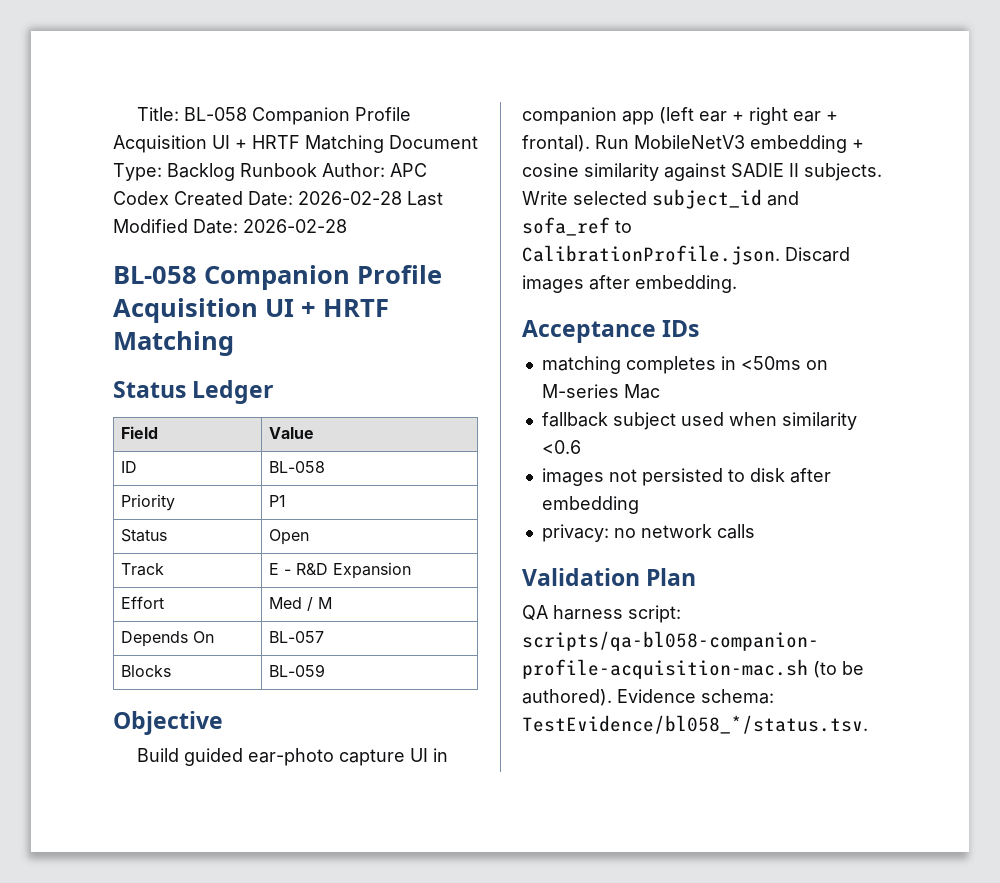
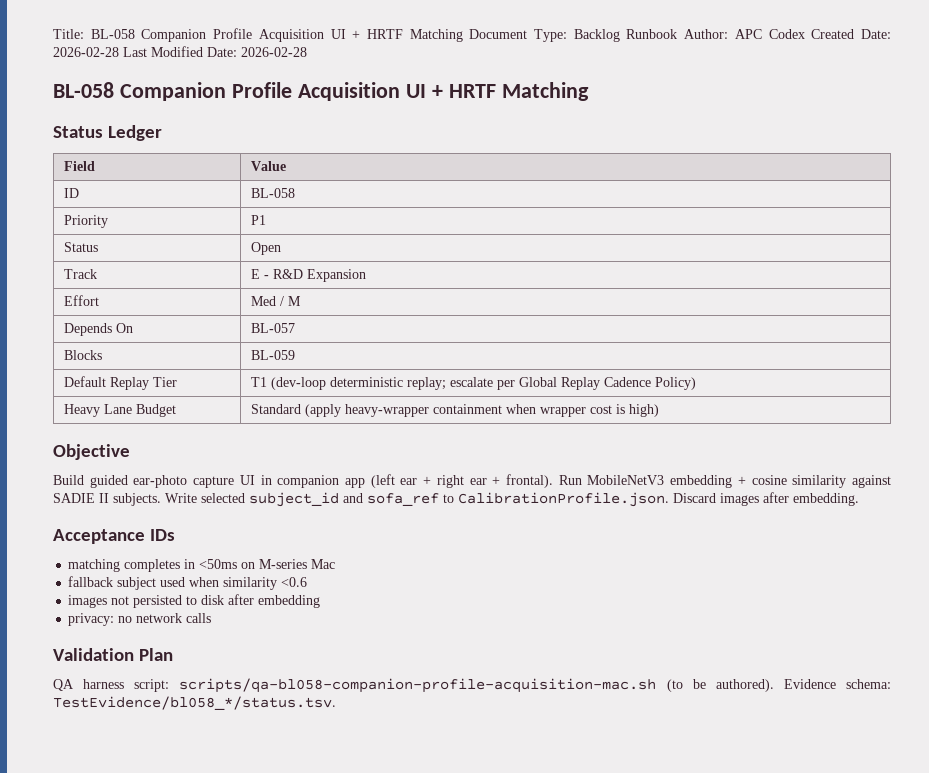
(326, 670) none -> [64,376,178,390] [251,377,697,390] [64,404,177,417] [251,404,660,417] // Default Replay Tier | T1 (dev-loop deterministic replay; escalate per Global Replay Cadence Policy) // Heavy Lane Budget | Standard (apply heavy-wrapper containment when wrapper cost is high)

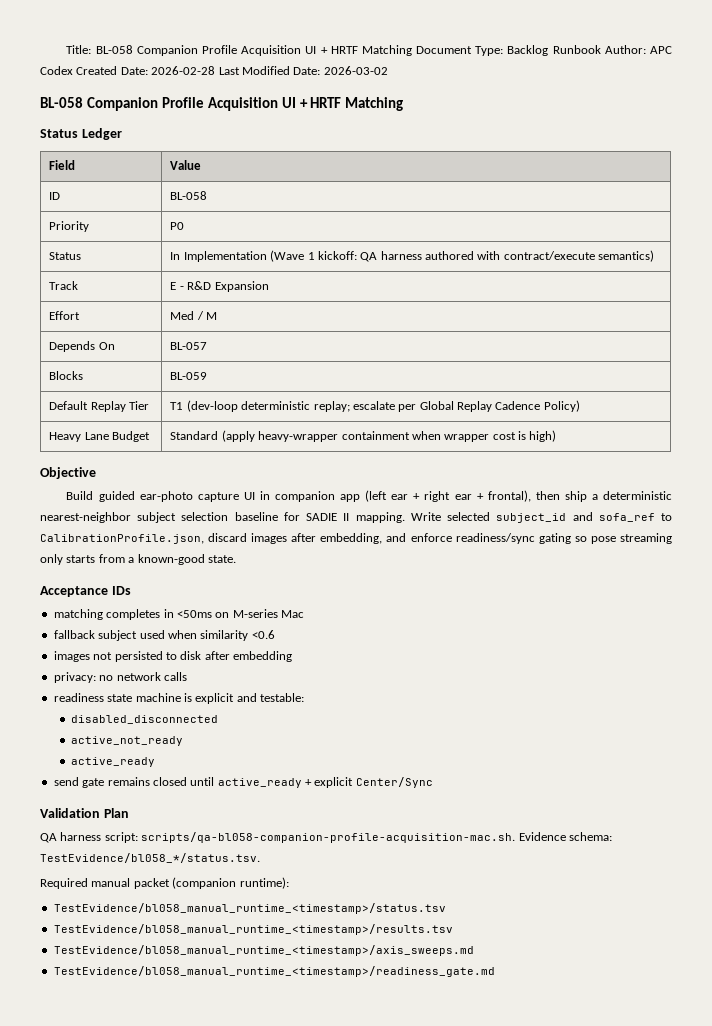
[241,47,307,57] 2026-02-28 -> [323,66,388,75] 2026-03-02
[251,215,267,225] P1 -> [170,222,185,230] P0
[251,242,282,255] Open -> [170,250,655,262] In Implementation (Wave 1 kickoff: QA harness authored with contract/execute semantics)
[506,474,891,488] frontal). Run MobileNetV3 embedding + cosine similarity against -> [487,490,672,502] [40,512,300,523] frontal), then ship a deterministic nearest-neighbor subject selection baseline for
[113,493,161,506] subjects. -> [355,512,405,523] mapping.
[458,492,859,507] CalibrationProfile.json. Discard images after embedding. -> [40,533,672,544] [40,554,236,565] CalibrationProfile.json, discard images after embedding, and enforce readiness/sync gating so pose streaming only starts from a known-good state.
(212, 618) none -> [53,693,304,704] [70,715,218,724] [70,736,183,746] [70,757,155,767] [53,777,433,788] // readiness state machine is explicit and testable: // disabled_disconnected // active_not_ready // active_ready // send gate remains closed until active_ready + explicit Center/Sync
[179,678,774,693] scripts/qa-bl058-companion-profile-acquisition-mac.sh (to be authored). -> [141,832,516,843] scripts/qa-bl058-companion-profile-acquisition-mac.sh.
(336, 703) none -> [40,877,289,889] [53,903,446,914] [53,924,453,935] [53,945,474,956] [53,966,495,977] // Required manual packet (companion runtime): // TestEvidence/bl058_manual_runtime_<timestamp>/status.tsv // TestEvidence/bl058_manual_runtime_<timestamp>/results.tsv // TestEvidence/bl058_manual_runtime_<timestamp>/axis_sweeps.md // TestEvidence/bl058_manual_runtime_<timestamp>/readiness_gate.md

